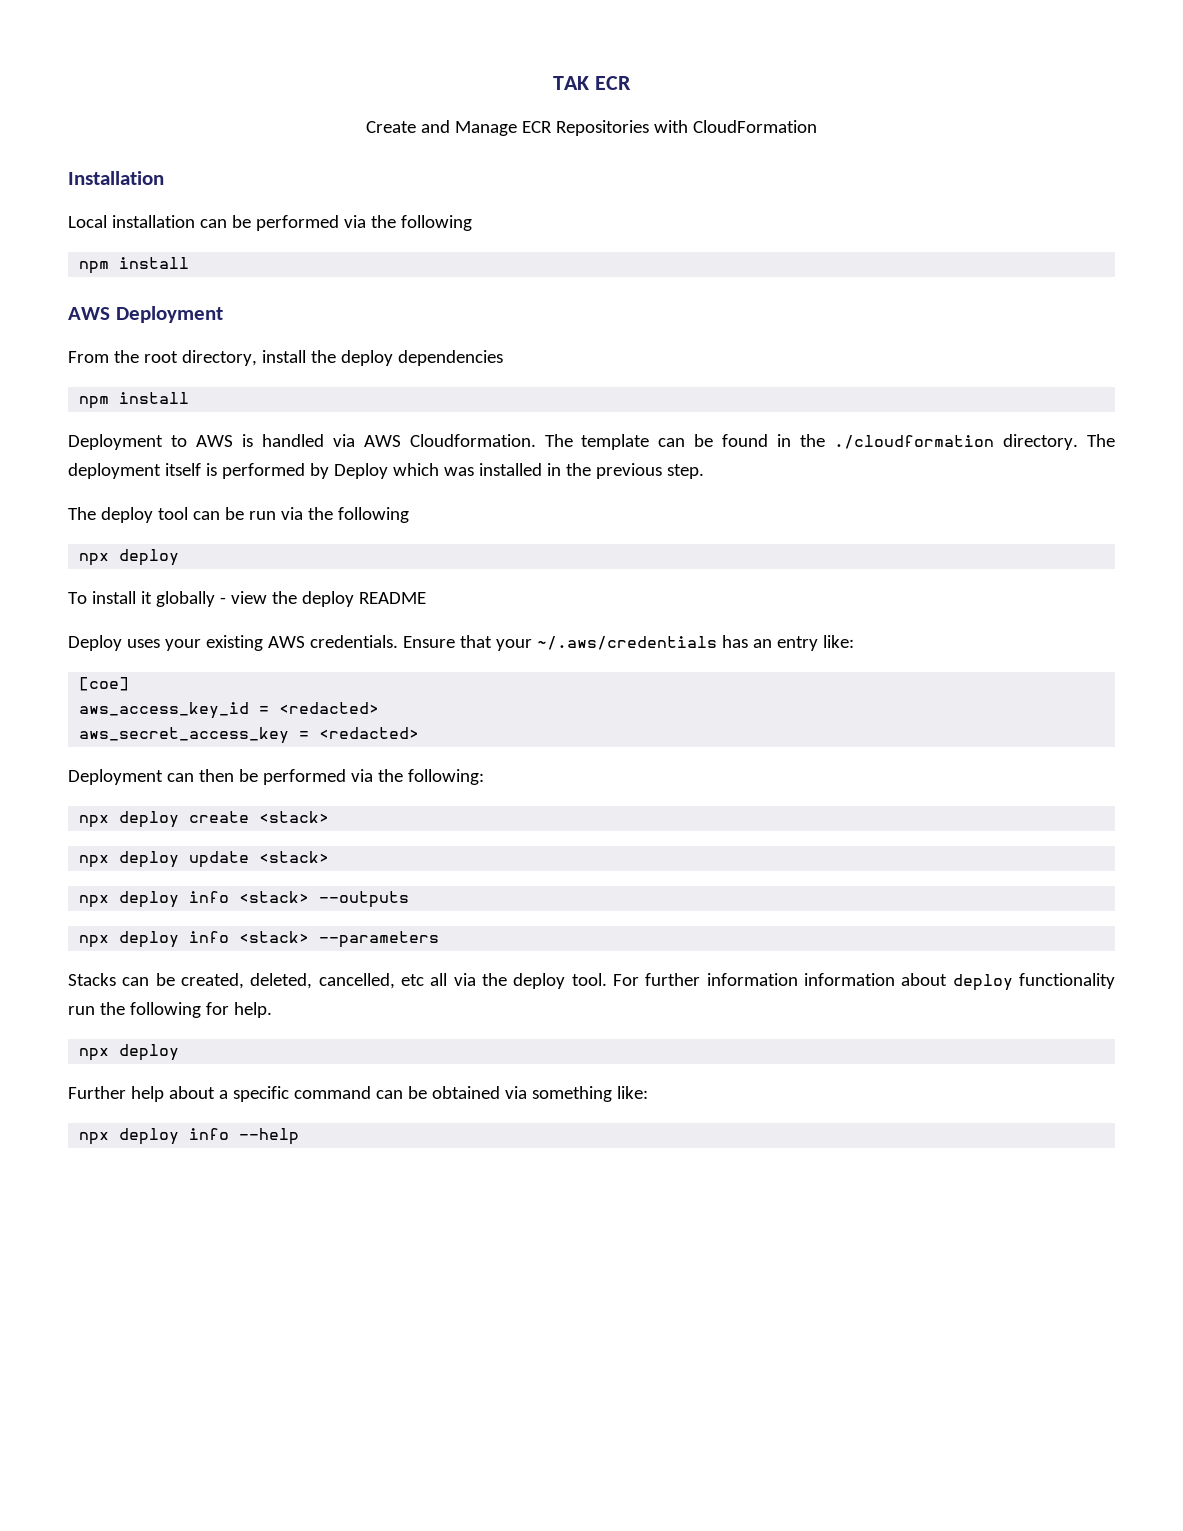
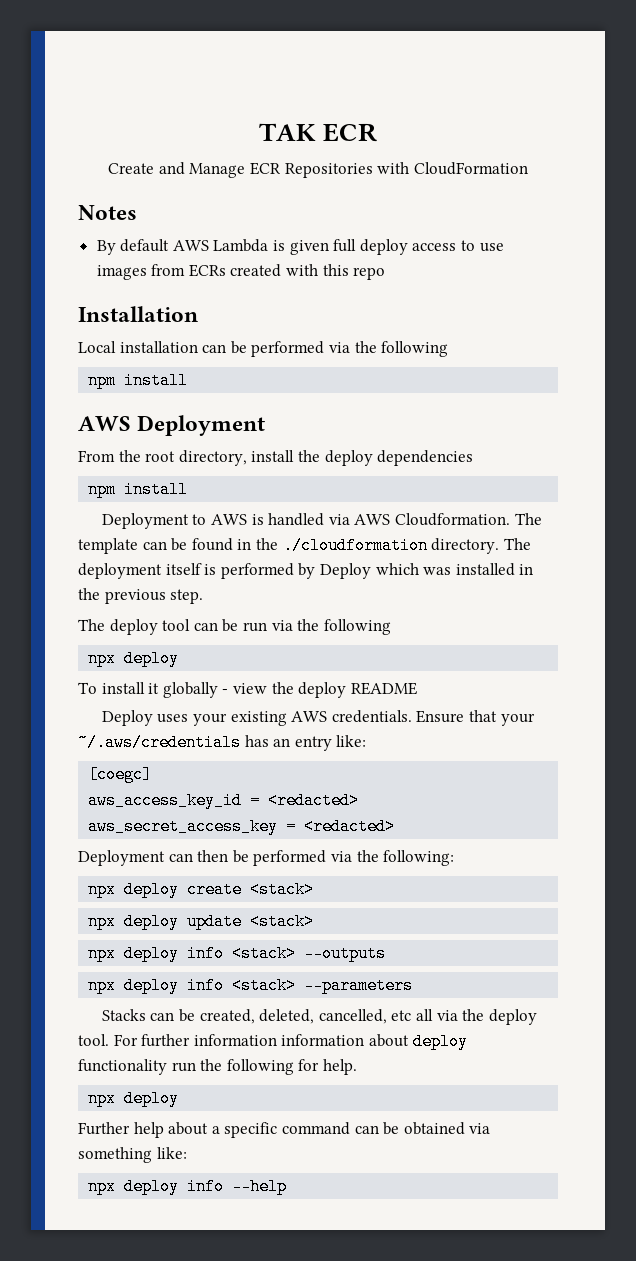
(817, 126) none -> [78,205,137,220] [96,239,504,255] [96,264,386,280] // Notes // By default AWS Lambda is given full deploy access to use images from ECRs created with this repo
[79,677,130,691] [coe] -> [88,766,153,783] [coegc]

